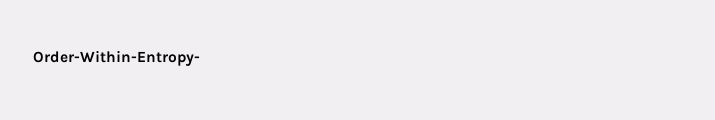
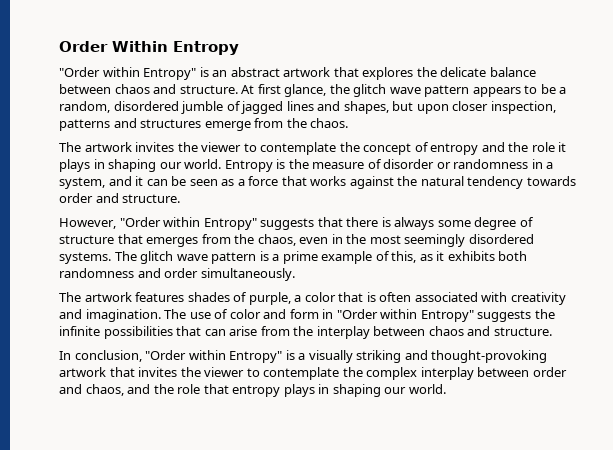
[33,50,200,66] Order-Within-Entropy- -> [59,41,239,55] [59,67,536,80] [59,84,567,97] [59,101,556,114] [59,118,349,131] [59,142,567,155] [59,159,554,172] [59,176,576,189] [59,193,181,203] [59,217,534,230] [59,234,534,247] [59,251,528,264] [59,268,295,281] [59,292,566,305] [59,309,555,322] [59,326,552,339] [59,350,548,363] [59,367,567,380] [59,384,446,397] Order Within Entropy // "Order within Entropy" is an abstract artwork that explores the delicate balance between chaos and structure. At first glance, the glitch wave pattern appears to be a random, disordered jumble of jagged lines and shapes, but upon closer inspection, patterns and structures emerge from the chaos. // The artwork invites the viewer to contemplate the concept of entropy and the role it plays in shaping our world. Entropy is the measure of disorder or randomness in a system, and it can be seen as a force that works against the natural tendency towards order and structure. // However, "Order within Entropy" suggests that there is always some degree of structure that emerges from the chaos, even in the most seemingly disordered systems. The glitch wave pattern is a prime example of this, as it exhibits both randomness and order simultaneously. // The artwork features shades of purple, a color that is often associated with creativity and imagination. The use of color and form in "Order within Entropy" suggests the infinite possibilities that can arise from the interplay between chaos and structure. // In conclusion, "Order within Entropy" is a visually striking and thought-provoking artwork that invites the viewer to contemplate the complex interplay between order and chaos, and the role that entropy plays in shaping our world.

